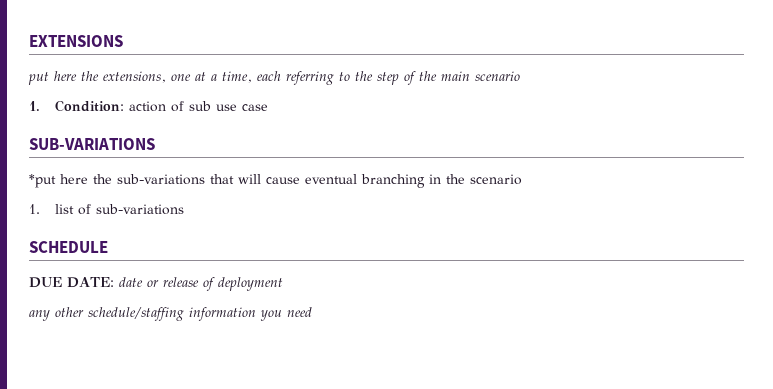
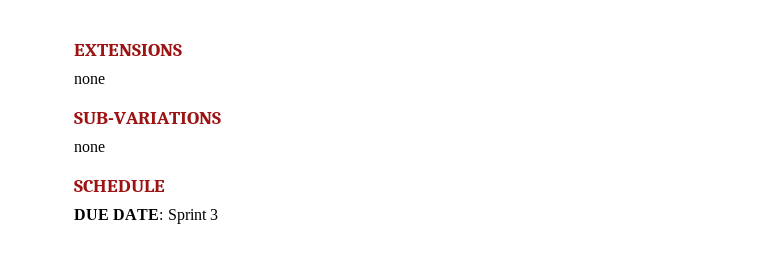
[28,71,520,85] [29,100,269,112] [29,138,155,150] [29,174,522,188] [29,204,185,215] [29,241,108,253] [29,277,283,291] [29,307,312,321] put here the extensions, one at a time, each referring to the step of the main scenario // 1. Condition: action of sub use case // SUB-VARIATIONS // *put here the sub-variations that will cause eventual branching in the scenario // 1. list of sub-variations // SCHEDULE // DUE DATE: date or release of deployment // any other schedule/staffing information you need -> [74,76,105,84] [74,112,221,124] [74,144,105,152] [74,180,165,192] [74,209,218,224] none // SUB-VARIATIONS // none // SCHEDULE // DUE DATE: Sprint 3

